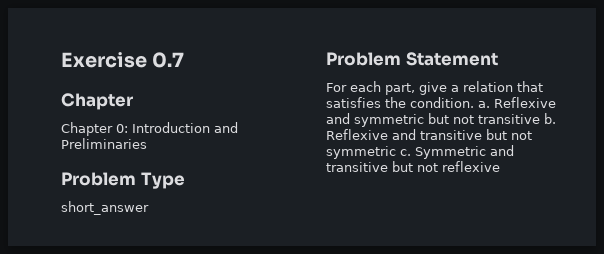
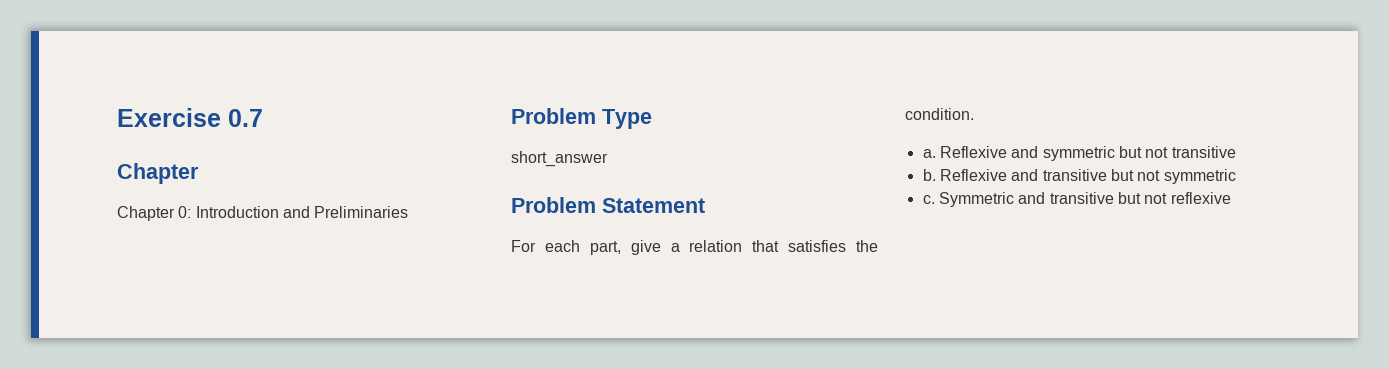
(474, 102) none -> (974, 114) //
(540, 119) none -> (1236, 152) //
(396, 152) none -> (1236, 176) //

